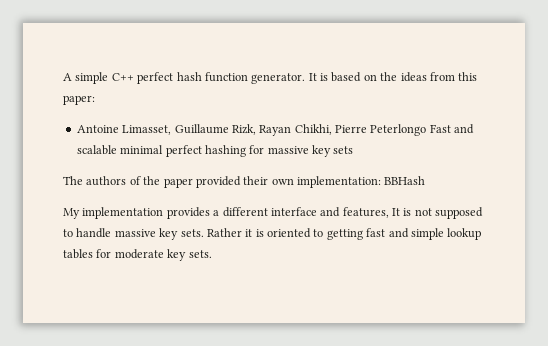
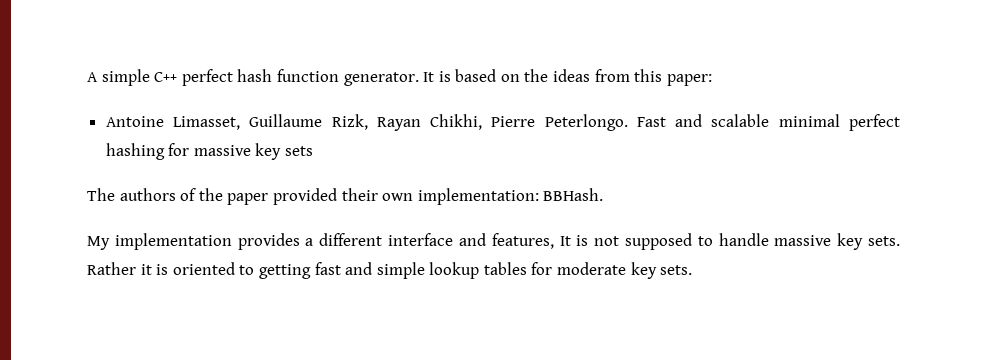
[370,124,427,136] Peterlongo -> [544,114,628,131] Peterlongo.
[384,176,426,185] BBHash -> [543,188,604,201] BBHash.

